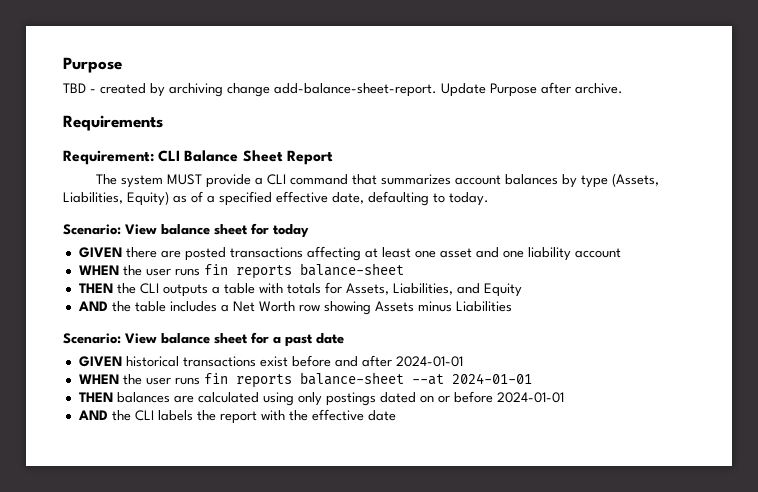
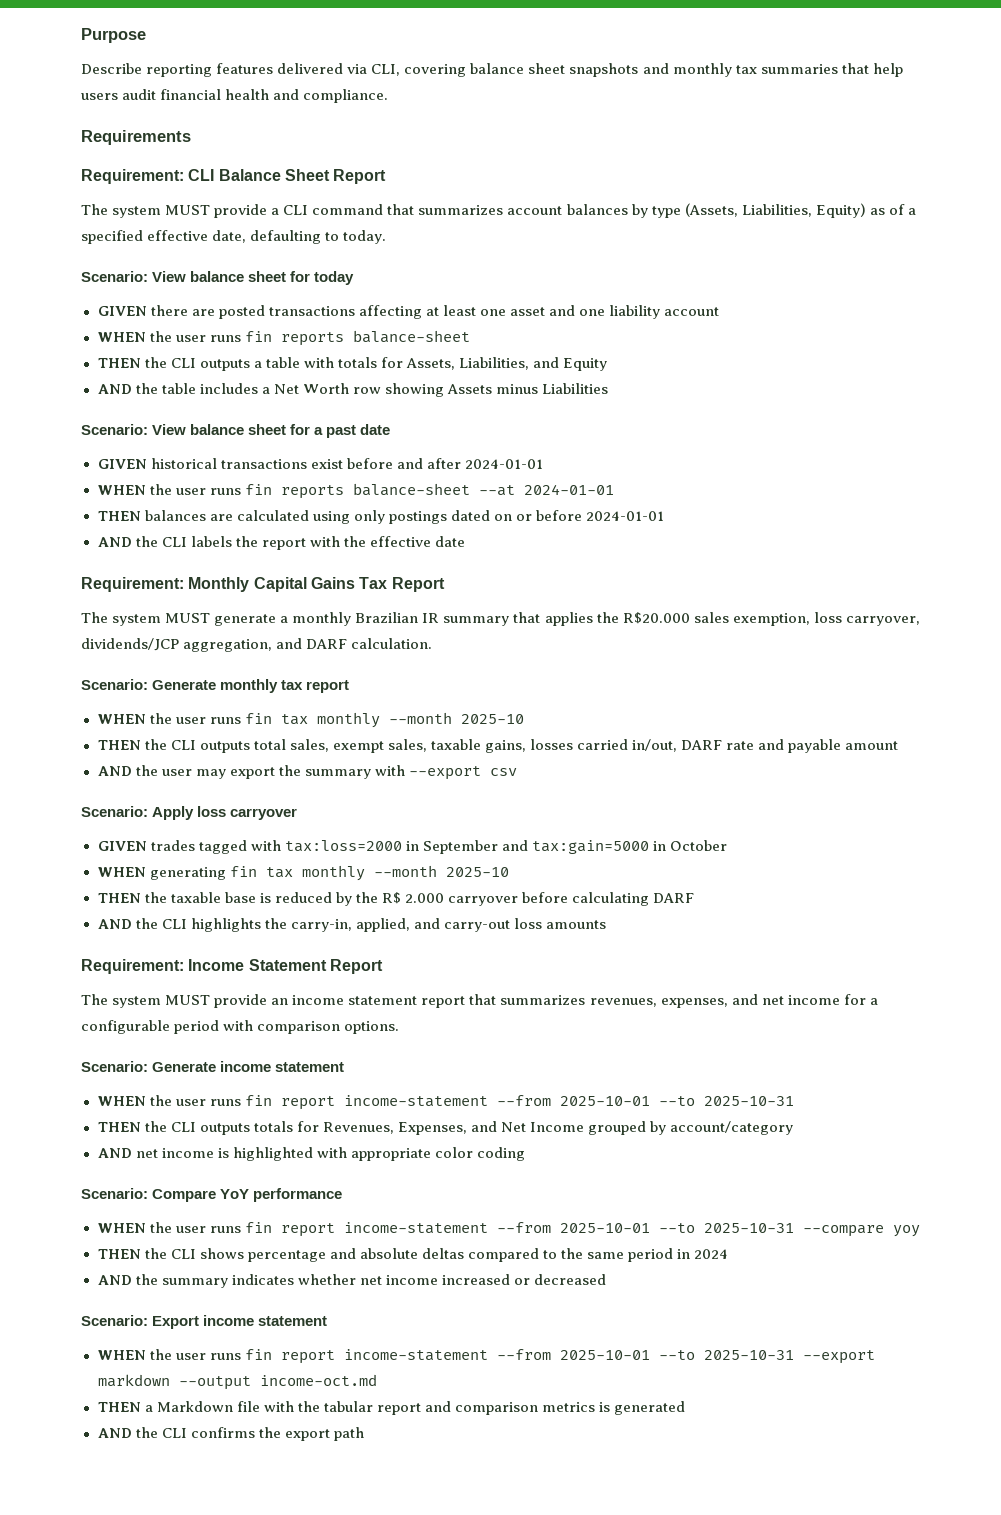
[63,82,623,97] TBD - created by archiving change add-balance-sheet-report. Update Purpose after archive. -> [81,63,903,77] [81,89,389,103] Describe reporting features delivered via CLI, covering balance sheet snapshots and monthly tax summaries that help users audit financial health and compliance.
(396, 415) none -> [81,577,445,592] [81,612,920,626] [81,638,433,652] [81,679,350,693] [97,712,524,728] [97,739,899,753] [97,765,517,780] [81,806,298,820] [97,840,727,854] [97,865,509,881] [97,892,695,906] [97,918,606,932] [81,959,383,974] [81,994,878,1008] [81,1020,400,1034] [81,1061,345,1072] [97,1095,794,1110] [97,1121,794,1135] [97,1147,525,1161] [81,1188,343,1202] [97,1222,920,1237] [97,1248,729,1262] [97,1274,606,1288] [81,1315,328,1329] [97,1349,875,1364] [97,1374,377,1390] [97,1401,686,1415] [97,1427,364,1441] // Requirement: Monthly Capital Gains Tax Report // The system MUST generate a monthly Brazilian IR summary that applies the R$20.000 sales exemption, loss carryover, dividends/JCP aggregation, and DARF calculation. // Scenario: Generate monthly tax report // WHEN the user runs fin tax monthly --month 2025-10 // THEN the CLI outputs total sales, exempt sales, taxable gains, losses carried in/out, DARF rate and payable amount // AND the user may export the summary with --export csv // Scenario: Apply loss carryover // GIVEN trades tagged with tax:loss=2000 in September and tax:gain=5000 in October // WHEN generating fin tax monthly --month 2025-10 // THEN the taxable base is reduced by the R$ 2.000 carryover before calculating DARF // AND the CLI highlights the carry-in, applied, and carry-out loss amounts // Requirement: Income Statement Report // The system MUST provide an income statement report that summarizes revenues, expenses, and net income for a configurable period with comparison options. // Scenario: Generate income statement // WHEN the user runs fin report income-statement --from 2025-10-01 --to 2025-10-31 // THEN the CLI outputs totals for Revenues, Expenses, and Net Income grouped by account/category // AND net income is highlighted with appropriate color coding // Scenario: Compare YoY performance // WHEN the user runs fin report income-statement --from 2025-10-01 --to 2025-10-31 --compare yoy // THEN the CLI shows percentage and absolute deltas compared to the same period in 2024 // AND the summary indicates whether net income increased or decreased // Scenario: Export income statement // WHEN the user runs fin report income-statement --from 2025-10-01 --to 2025-10-31 --export markdown --output income-oct.md // THEN a Markdown file with the tabular report and comparison metrics is generated // AND the CLI confirms the export path

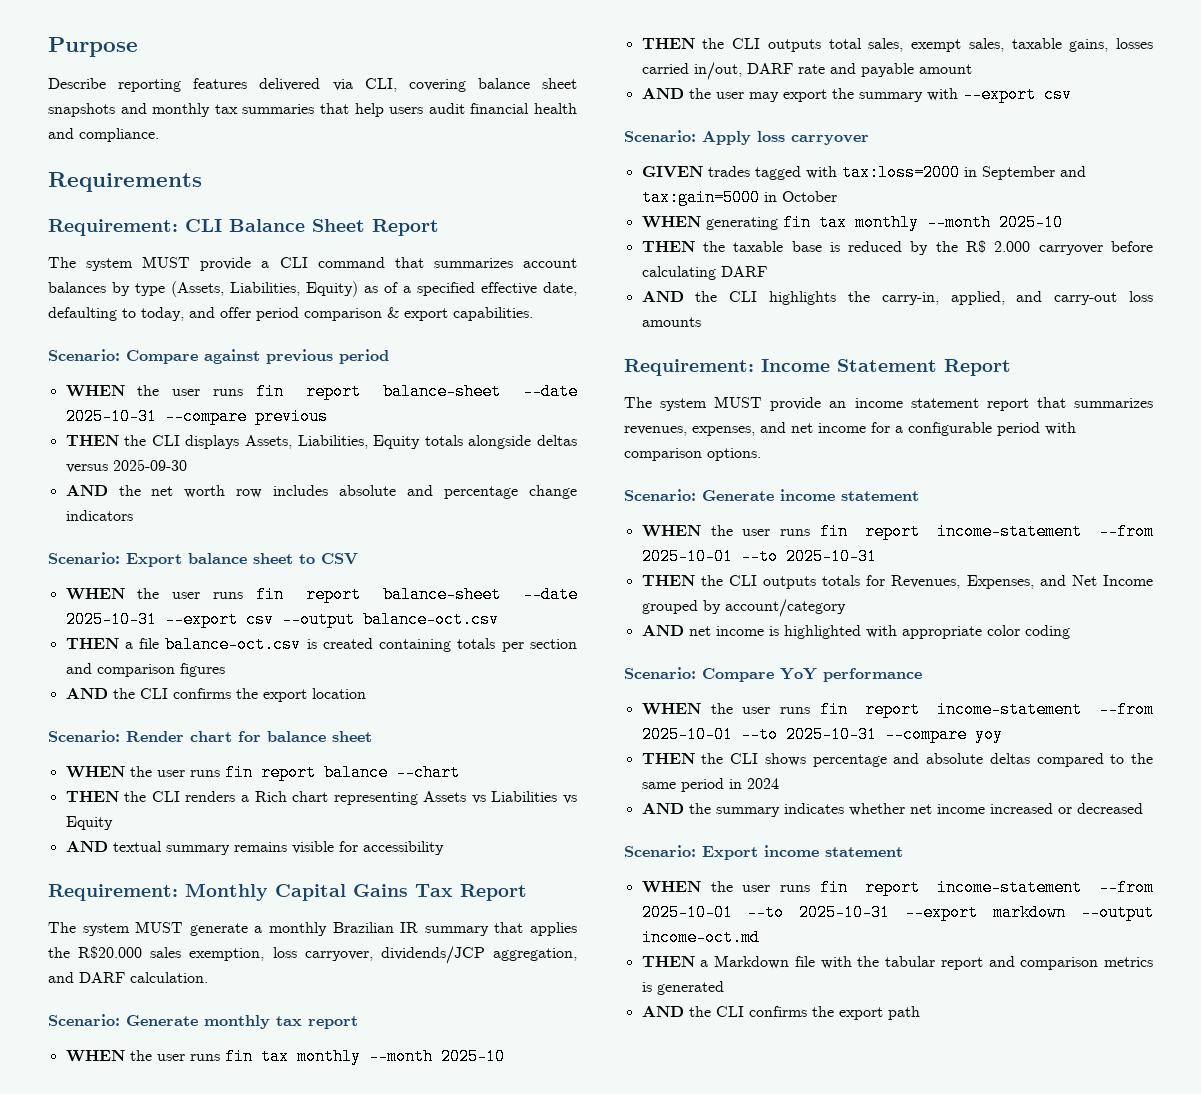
[343,230,387,244] [81,271,355,285] [97,305,720,319] [97,330,470,346] [97,357,403,371] today. // Scenario: View balance sheet for today // GIVEN there are posted transactions affecting at least one asset and one liability account // WHEN the user runs fin reports balance-sheet // THEN the CLI outputs a table with totals for -> [141,307,533,321] [48,349,389,364] [65,383,578,400] [65,408,328,425] [65,435,240,449] today, and offer period comparison & export capabilities. // Scenario: Compare against previous period // WHEN the user runs fin report balance-sheet --date 2025-10-31 --compare previous // THEN the CLI displays
[533,357,608,371] [97,383,609,397] [81,424,391,438] [97,458,543,469] [97,483,614,499] [97,510,665,524] [97,536,465,550] and Equity // AND the table includes a Net Worth row showing Assets minus Liabilities // Scenario: View balance sheet for a past date // GIVEN historical transactions exist before and after 2024-01-01 // WHEN the user runs fin reports balance-sheet --at 2024-01-01 // THEN balances are calculated using only postings dated on or before 2024-01-01 // AND the CLI labels the report with the effective date -> [373,435,577,449] [65,459,187,473] [65,485,577,499] [65,510,133,521] [48,552,358,567] [65,586,578,603] [65,611,499,628] [65,636,577,653] [65,663,225,677] [65,688,366,702] [48,730,372,742] [65,764,460,781] [65,791,577,805] [65,816,113,830] [65,841,444,855] Equity totals alongside deltas versus 2025-09-30 // AND the net worth row includes absolute and percentage change indicators // Scenario: Export balance sheet to CSV // WHEN the user runs fin report balance-sheet --date 2025-10-31 --export csv --output balance-oct.csv // THEN a file balance-oct.csv is created containing totals per section and comparison figures // AND the CLI confirms the export location // Scenario: Render chart for balance sheet // WHEN the user runs fin report balance --chart // THEN the CLI renders a Rich chart representing Assets vs Liabilities vs Equity // AND textual summary remains visible for accessibility

